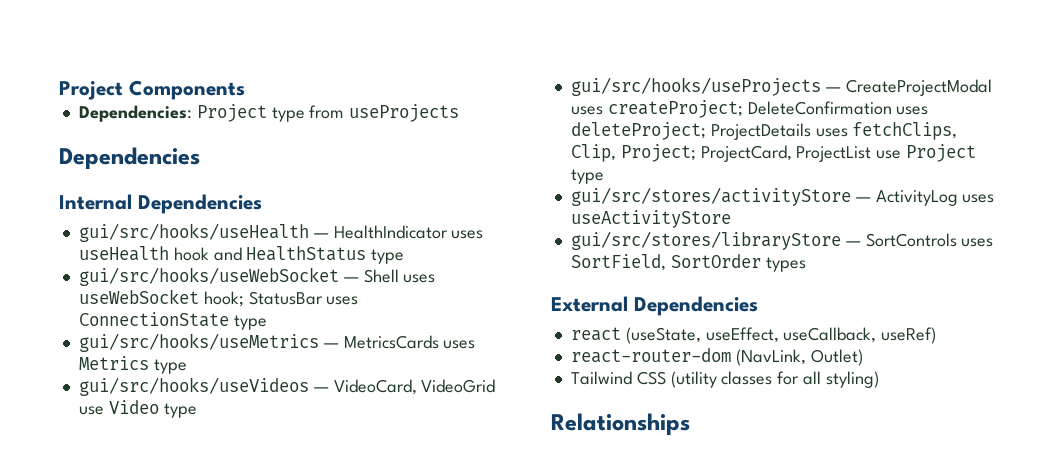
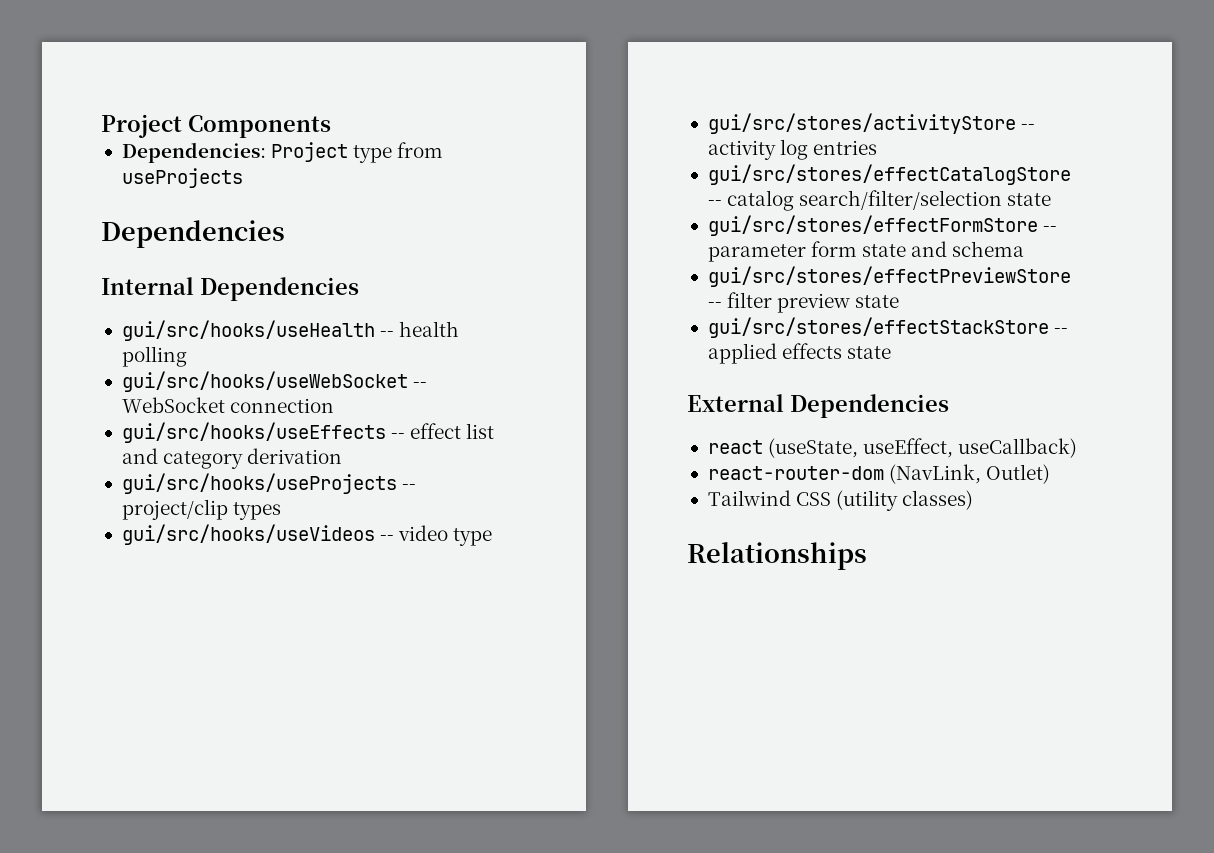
[313,225,484,239] [78,246,405,264] [78,267,436,286] [78,289,359,307] [78,312,267,330] [78,333,476,352] [78,356,187,374] [78,377,496,396] [78,400,197,418] [570,77,992,96] [570,100,929,118] [570,122,958,140] [570,144,977,162] [570,169,604,184] [570,187,995,206] [570,210,731,228] [570,231,994,250] [570,254,806,272] — HealthIndicator uses useHealth hook and HealthStatus type // gui/src/hooks/useWebSocket — Shell uses useWebSocket hook; StatusBar uses ConnectionState type // gui/src/hooks/useMetrics — MetricsCards uses Metrics type // gui/src/hooks/useVideos — VideoCard, VideoGrid use Video type // gui/src/hooks/useProjects — CreateProjectModal uses createProject; DeleteConfirmation uses deleteProject; ProjectDetails uses fetchClips, Clip, Project; ProjectCard, ProjectList use Project type // gui/src/stores/activityStore — ActivityLog uses useActivityStore // gui/src/stores/libraryStore — SortControls uses SortField, SortOrder types -> [380,321,460,337] [121,346,187,367] [121,371,428,392] [121,397,335,413] [121,422,495,443] [121,448,343,469] [121,473,417,494] [121,499,282,520] [121,524,493,546] [707,113,1036,134] [707,139,878,160] [707,164,1071,185] [707,190,1052,211] [707,215,1058,236] [707,241,1025,262] [707,266,1071,287] [707,292,900,313] [707,317,1069,338] [707,343,892,364] -- health polling // gui/src/hooks/useWebSocket -- WebSocket connection // gui/src/hooks/useEffects -- effect list and category derivation // gui/src/hooks/useProjects -- project/clip types // gui/src/hooks/useVideos -- video type // gui/src/stores/activityStore -- activity log entries // gui/src/stores/effectCatalogStore -- catalog search/filter/selection state // gui/src/stores/effectFormStore -- parameter form state and schema // gui/src/stores/effectPreviewStore -- filter preview state // gui/src/stores/effectStackStore -- applied effects state
[783,327,937,344] useCallback, useRef) -> [958,438,1078,458] useCallback)
[721,371,879,388] classes for all styling) -> [902,490,974,510] classes)

